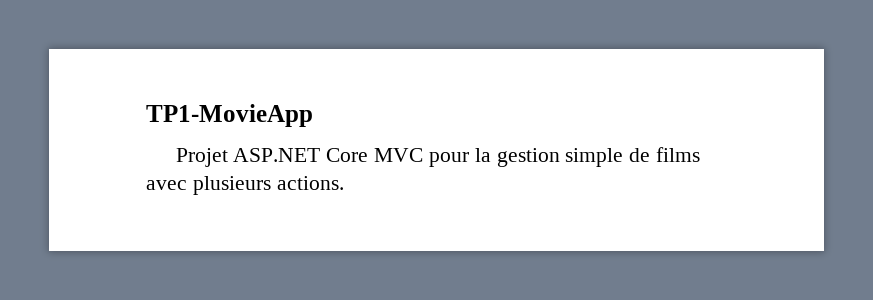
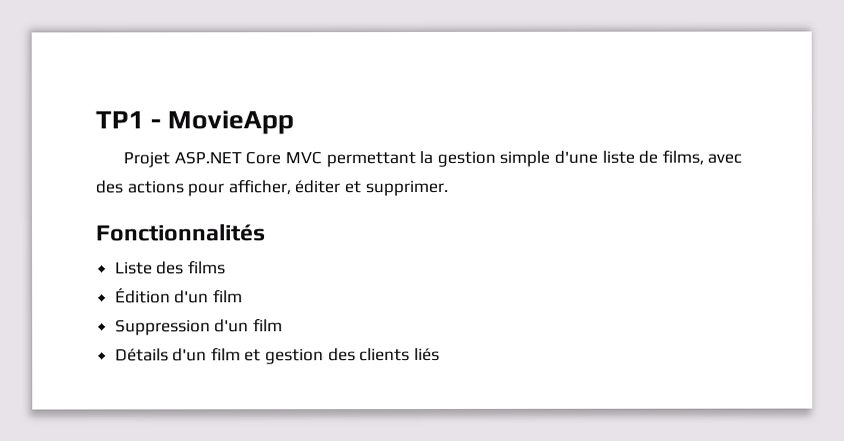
[146,104,313,127] TP1-MovieApp -> [95,110,295,135] TP1 - MovieApp
[428,152,469,167] pour -> [325,152,416,168] permettant
[629,147,700,162] [146,176,344,195] de films avec plusieurs actions. -> [554,149,743,165] [95,179,448,197] [96,223,266,242] [114,260,226,275] [114,287,243,304] [114,318,283,336] [114,347,440,365] d'une liste de films, avec des actions pour afficher, éditer et supprimer. // Fonctionnalités // Liste des films // Édition d'un film // Suppression d'un film // Détails d'un film et gestion des clients liés

